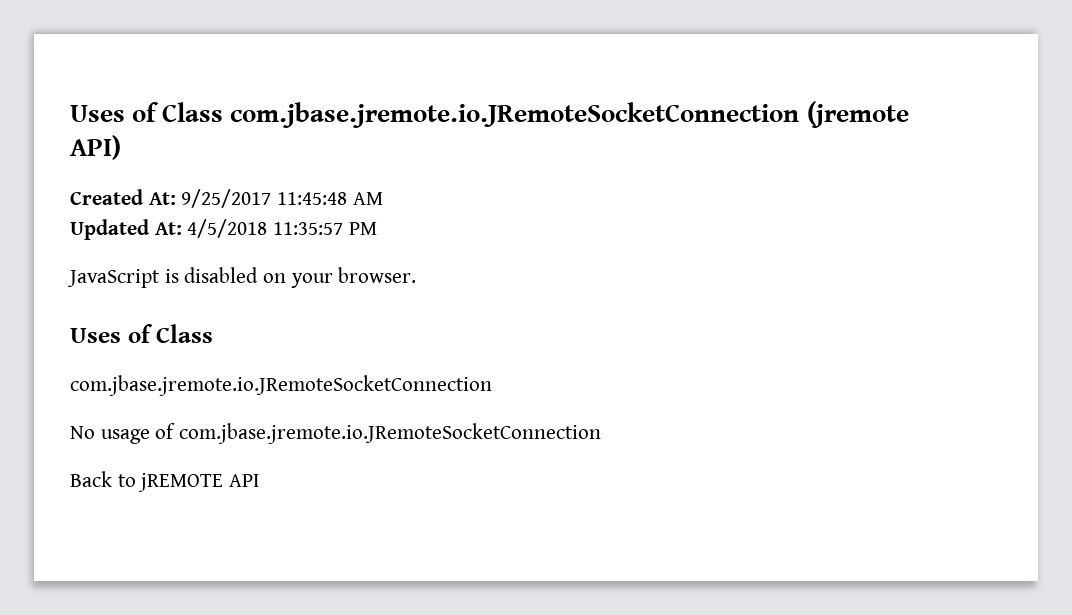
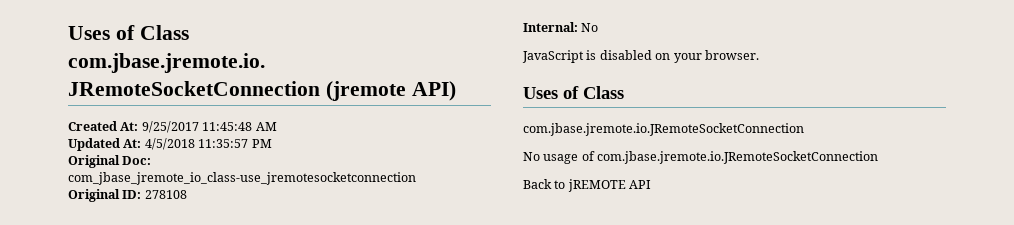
(377, 228) none -> [68,155,152,168] [68,172,416,185] [68,189,187,202] [523,22,599,32] // Original Doc: com_jbase_jremote_io_class-use_jremotesocketconnection // Original ID: 278108 // Internal: No

